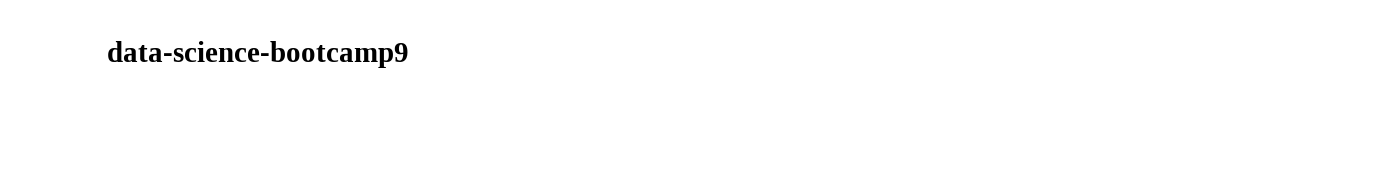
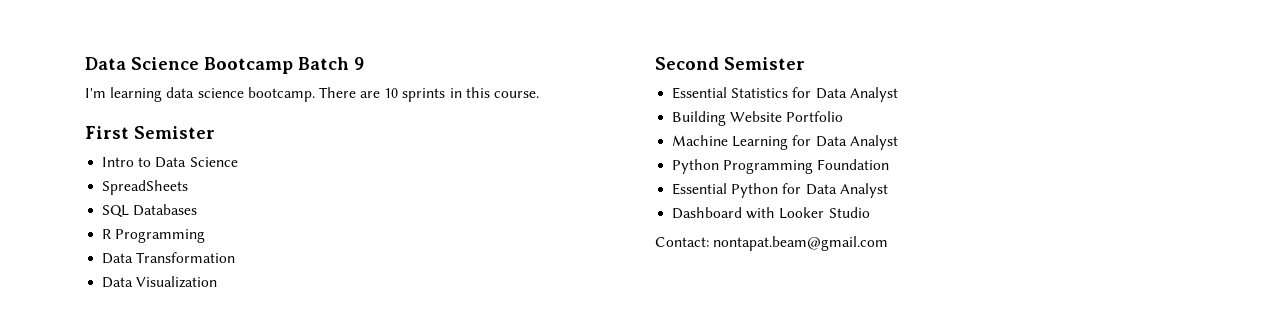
[107,41,409,68] data-science-bootcamp9 -> [85,57,364,74] [85,87,540,102] [85,126,215,139] [102,157,238,168] [102,180,189,195] [102,204,198,218] [102,229,206,243] [102,252,236,264] [102,276,218,288] [655,57,805,70] [672,87,898,102] [672,111,844,126] [672,135,898,150] [672,159,890,174] [672,183,888,198] [672,207,870,219] [655,236,889,251] Data Science Bootcamp Batch 9 // I'm learning data science bootcamp. There are 10 sprints in this course. // First Semister // Intro to Data Science // SpreadSheets // SQL Databases // R Programming // Data Transformation // Data Visualization // Second Semister // Essential Statistics for Data Analyst // Building Website Portfolio // Machine Learning for Data Analyst // Python Programming Foundation // Essential Python for Data Analyst // Dashboard with Looker Studio // Contact: nontapat.beam@gmail.com

